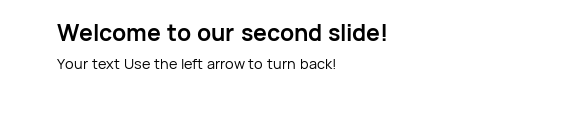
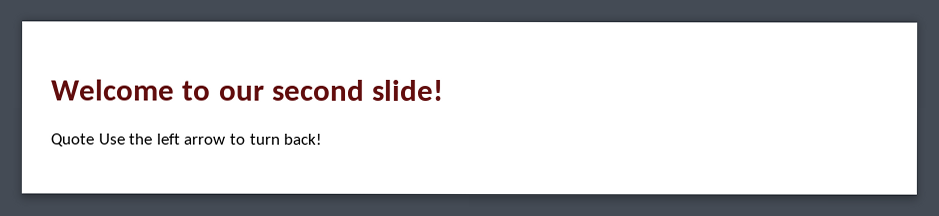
[57,59,120,69] Your text -> [50,133,94,147] Quote

